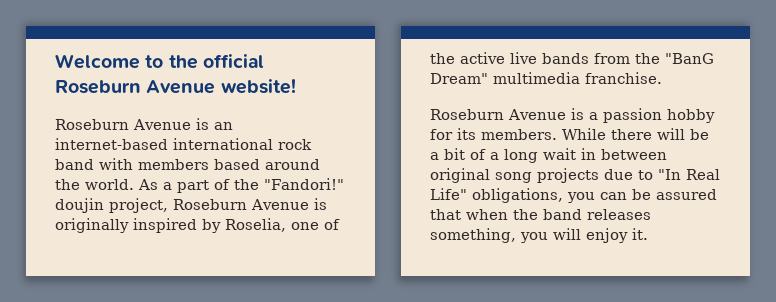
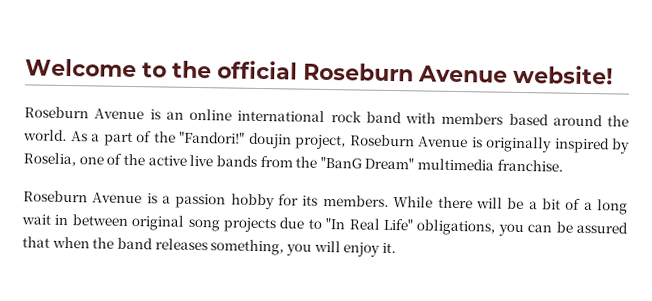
[55,138,168,150] internet-based -> [189,108,232,121] online

